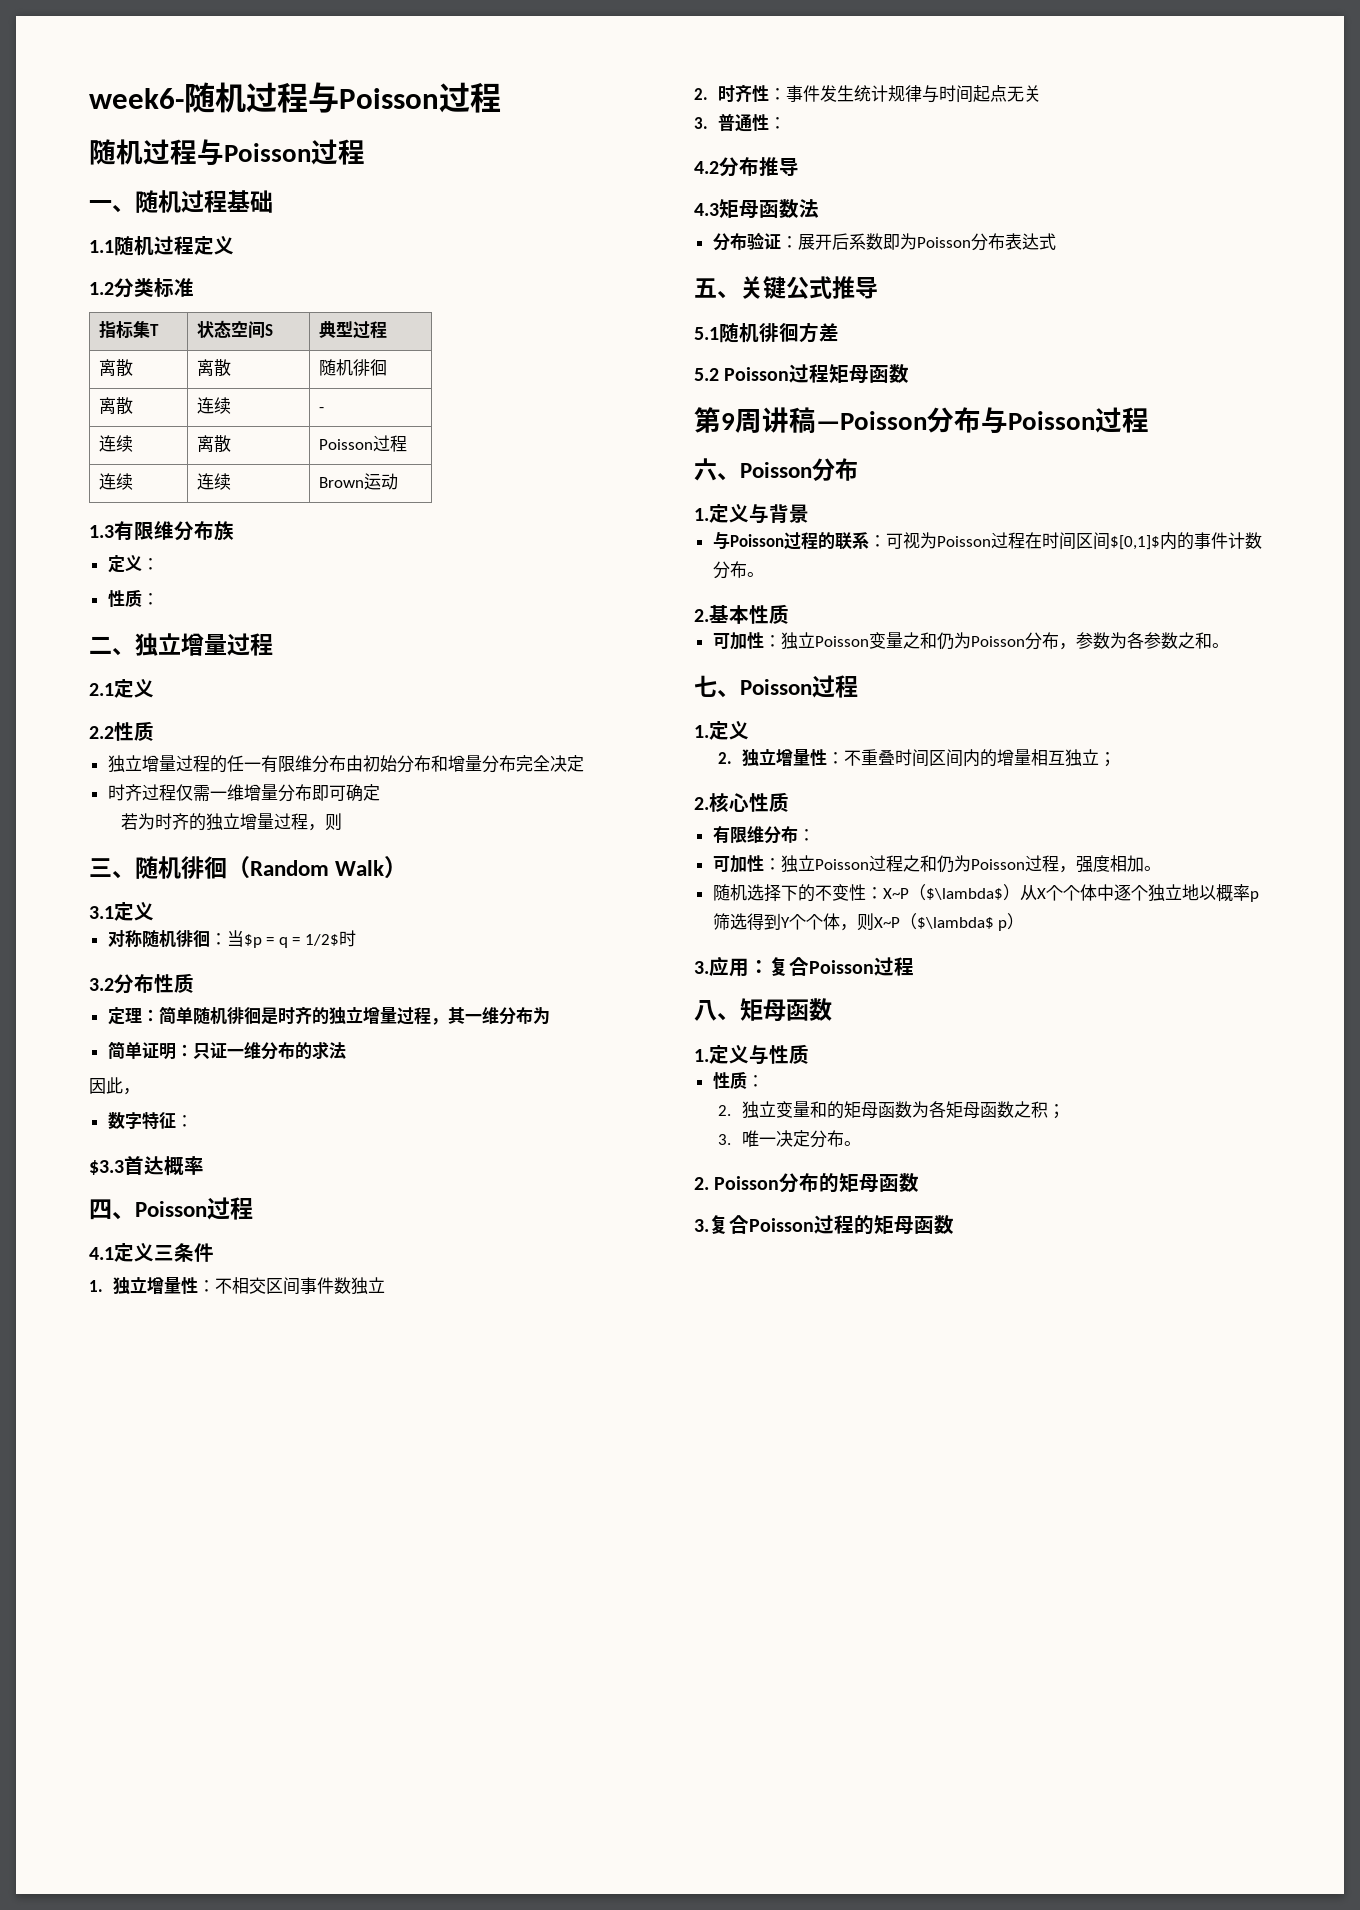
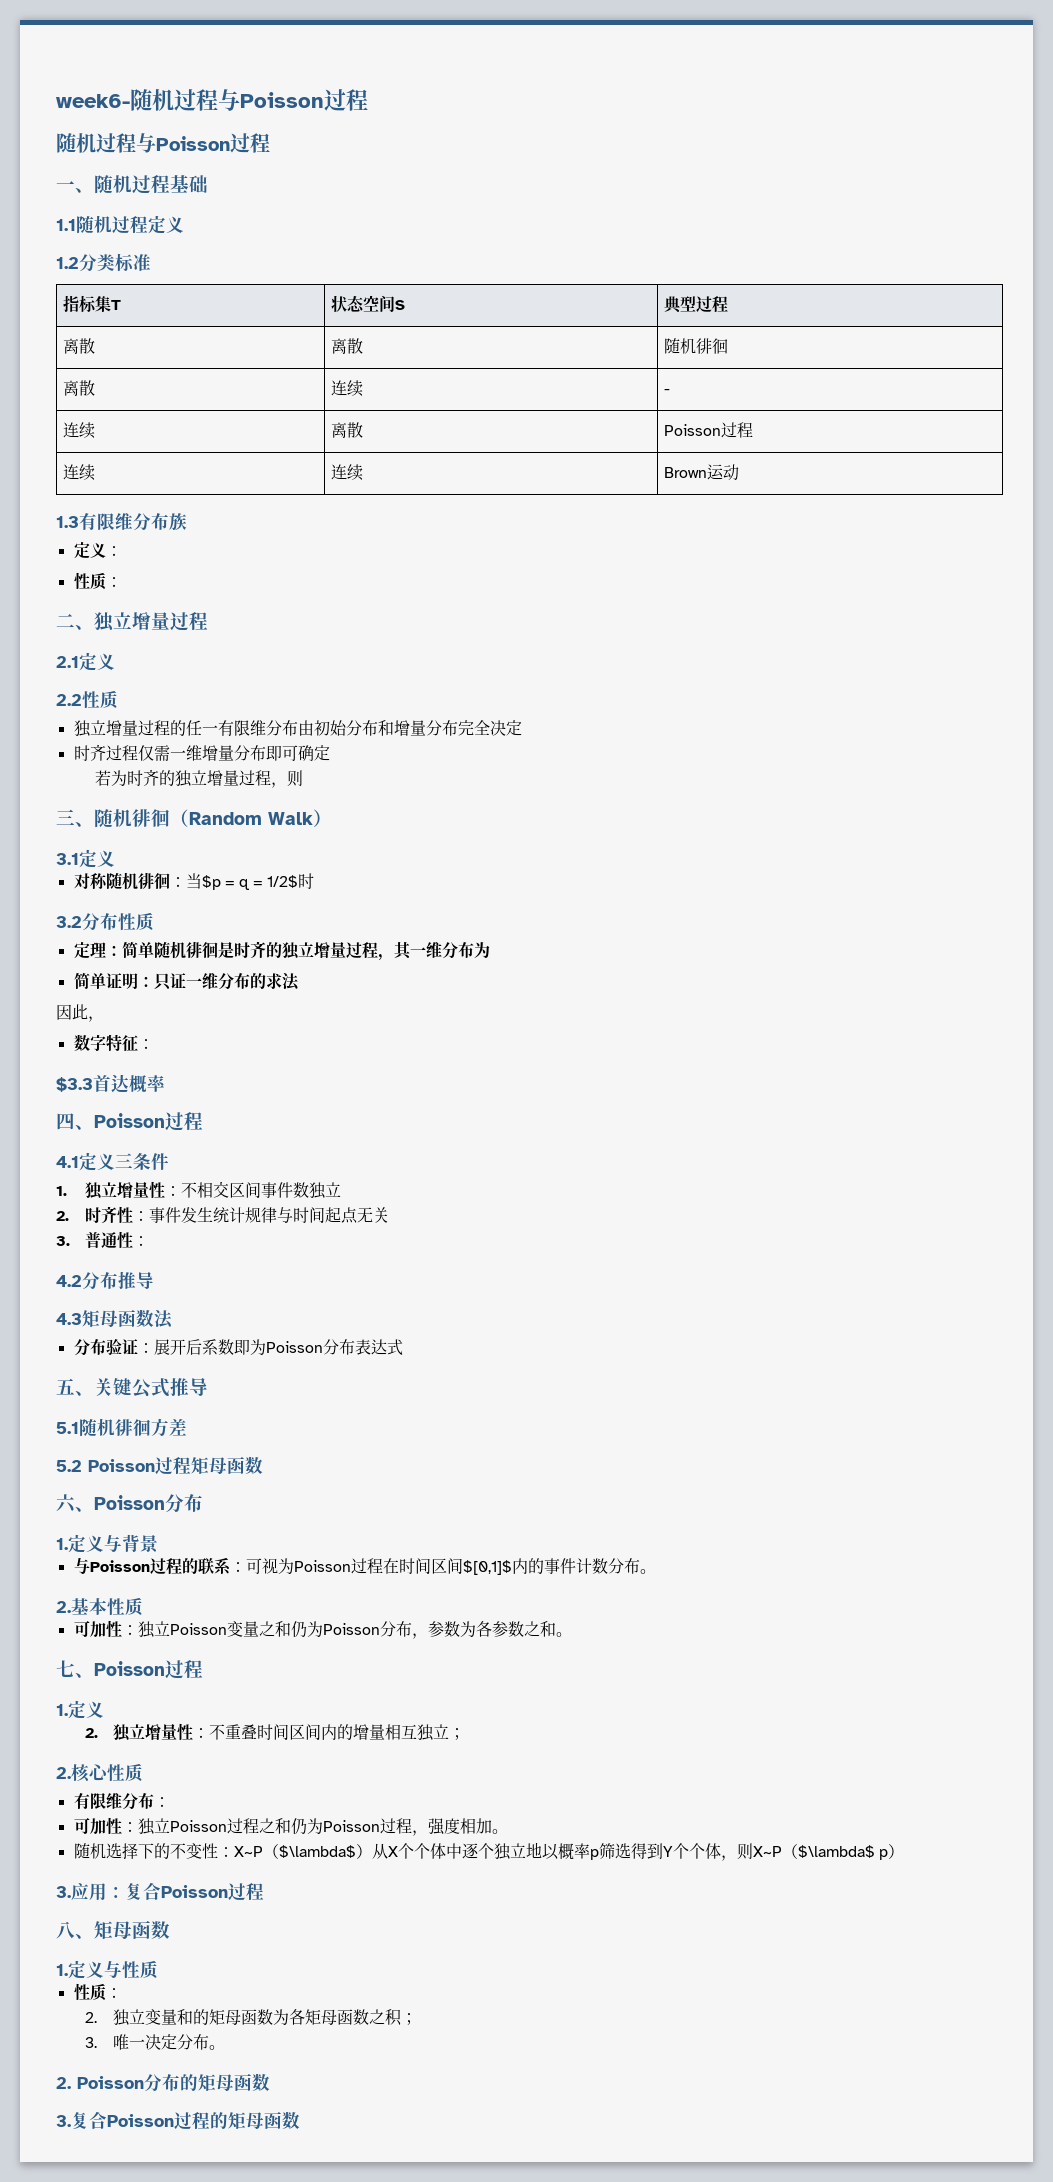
[694,407,1149,434] // 第9周讲稿—Poisson分布与Poisson过程 -> (263, 1465) none

